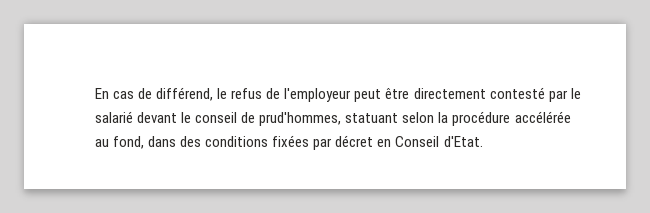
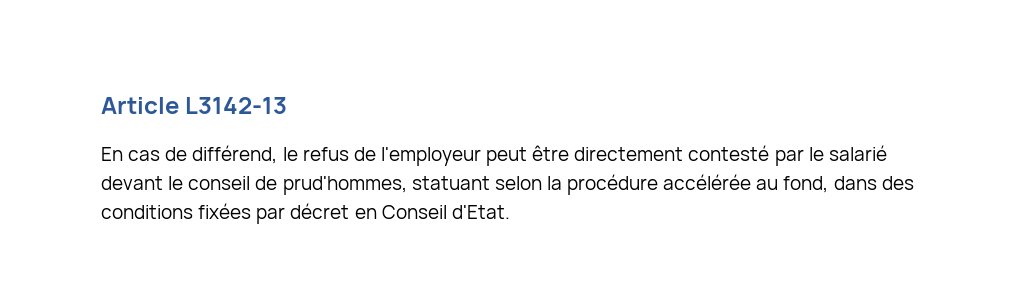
(95, 93) none -> [101,97,288,114] Article L3142-13 //

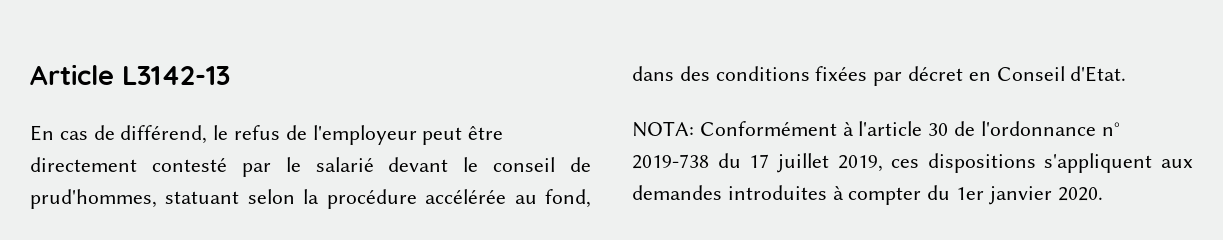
(510, 212) none -> [632,121,1120,137] [632,153,1193,173] [632,185,1103,205] // NOTA: Conformément à l'article 30 de l'ordonnance n° 2019-738 du 17 juillet 2019, ces dispositions s'appliquent aux demandes introduites à compter du 1er janvier 2020.

